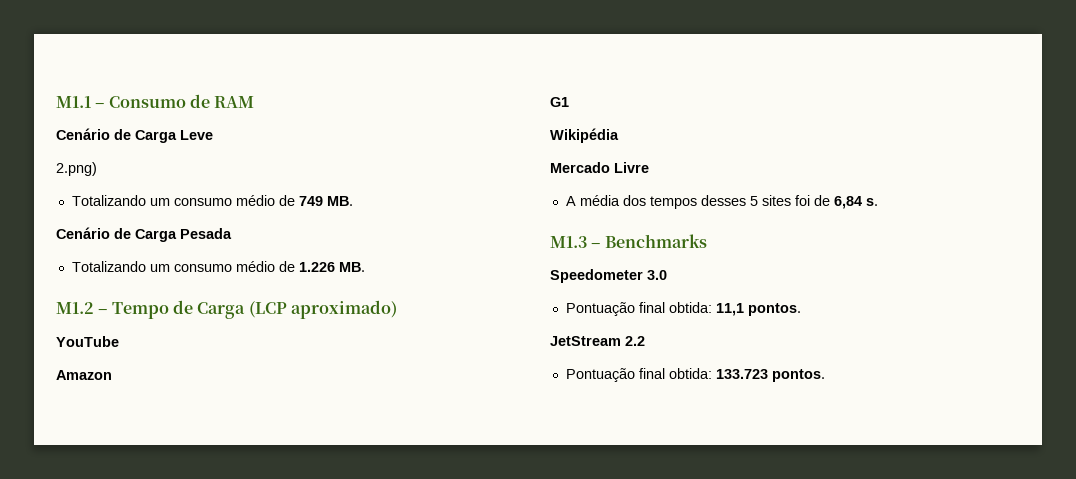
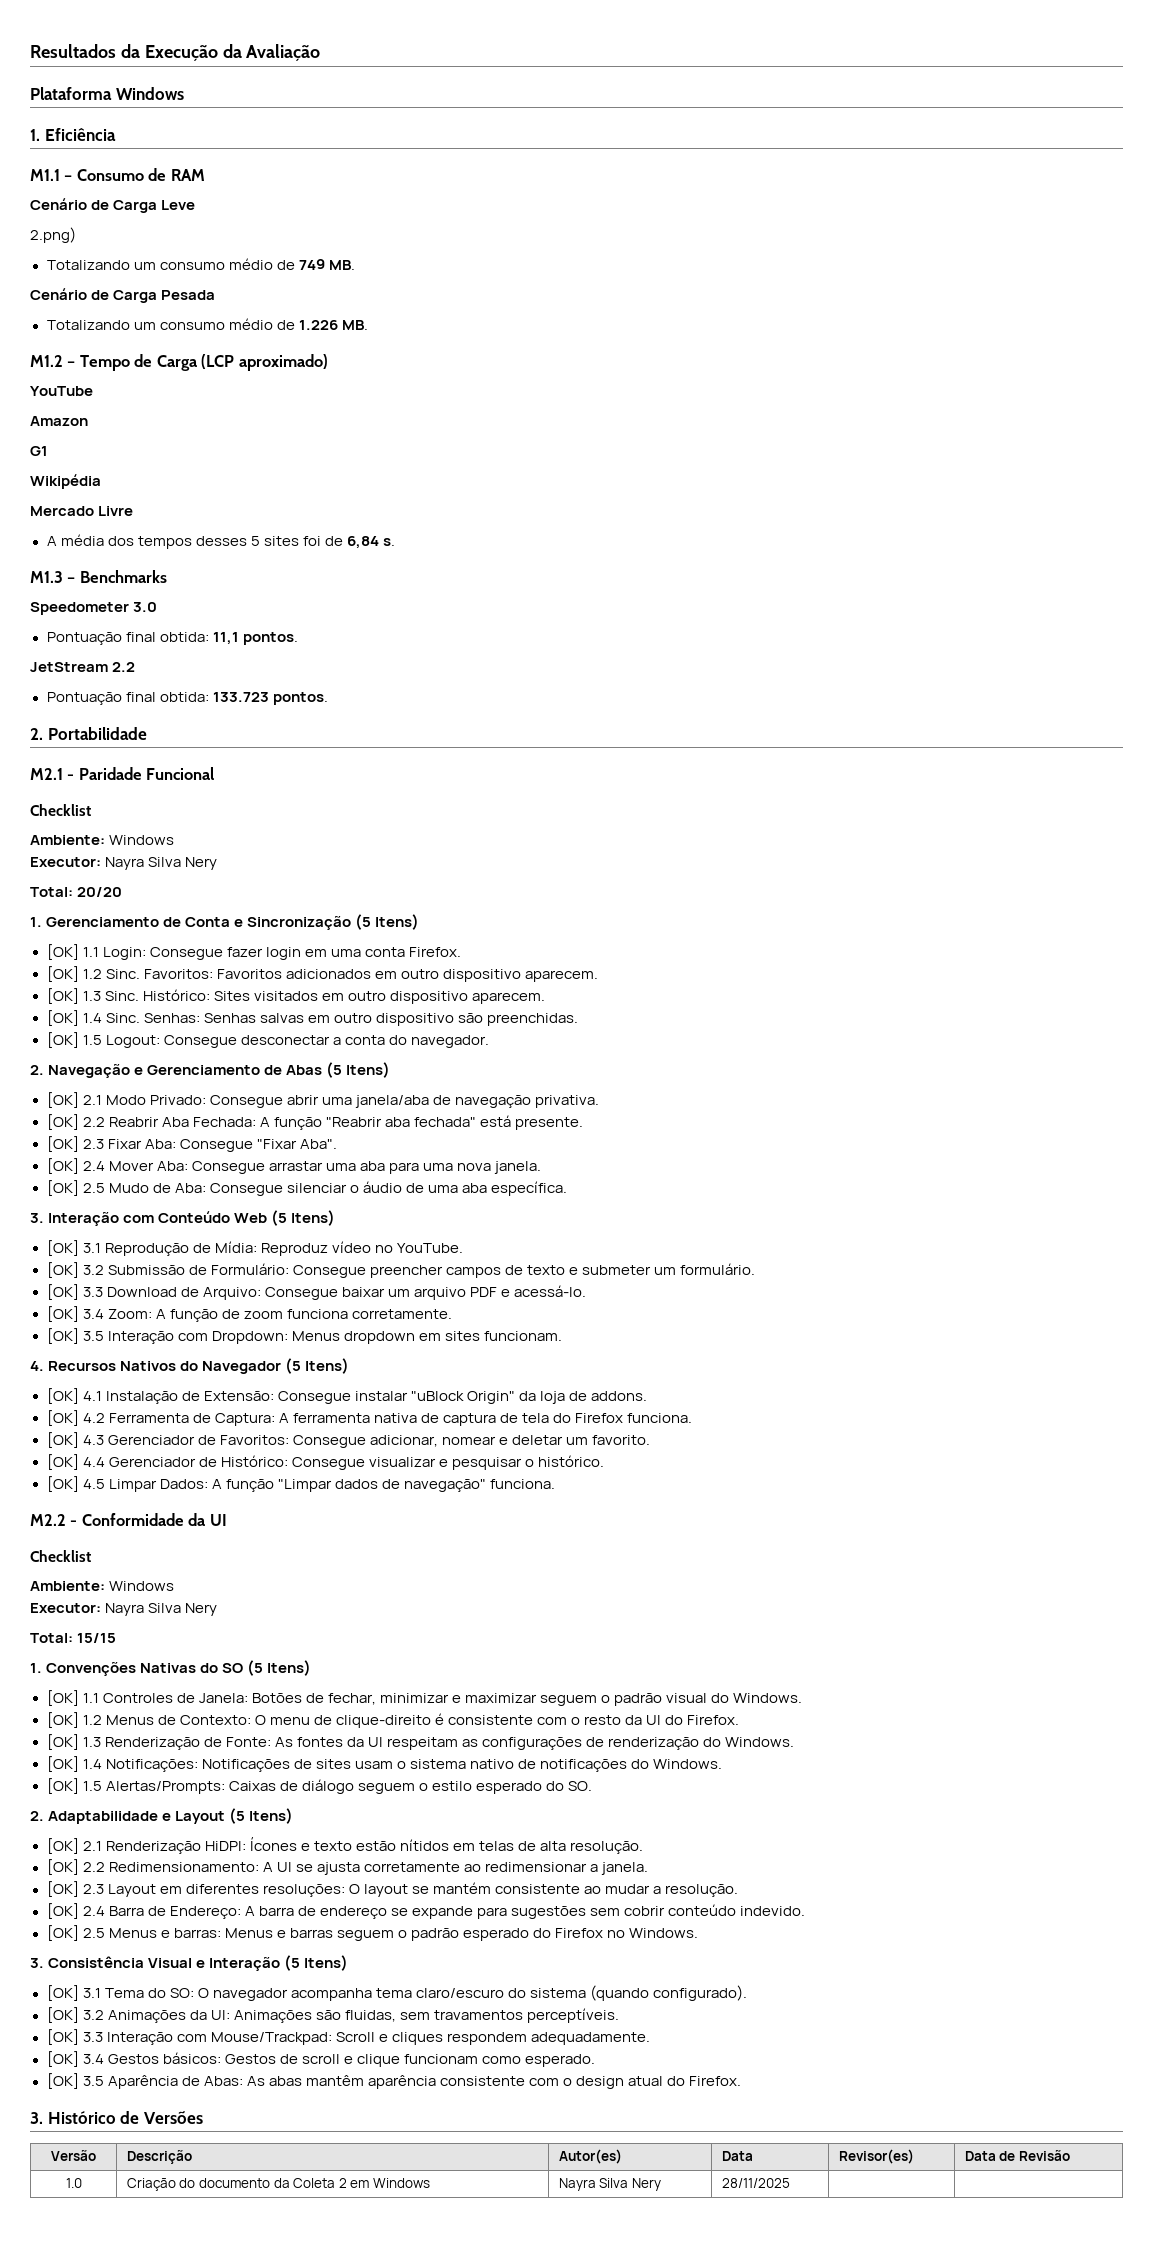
(56, 102) none -> [30,44,321,61] [30,87,184,100] [30,128,116,141] Resultados da Execução da Avaliação // Plataforma Windows // 1. Eficiência //
(825, 375) none -> [30,727,147,740] [30,767,215,780] [30,804,91,816] [30,835,175,845] [30,857,218,870] [30,887,123,897] [30,914,420,930] [46,944,461,960] [46,966,598,982] [46,988,545,1004] [46,1010,578,1026] [46,1032,489,1048] [30,1062,391,1078] [46,1092,599,1108] [46,1114,584,1130] [46,1136,337,1152] [46,1158,542,1174] [46,1180,568,1196] [30,1210,336,1226] [46,1240,463,1256] [46,1262,756,1278] [46,1284,587,1300] [46,1306,452,1322] [46,1328,562,1344] [30,1358,350,1374] [46,1388,648,1404] [46,1410,693,1426] [46,1432,651,1448] [46,1454,605,1470] [46,1476,556,1492] [30,1513,227,1526] [30,1550,91,1562] [30,1581,175,1591] [30,1603,218,1616] [30,1633,117,1643] [30,1660,312,1676] [46,1690,803,1706] [46,1712,740,1728] [46,1734,795,1750] [46,1756,723,1772] [46,1778,593,1794] [30,1808,294,1824] [46,1837,644,1854] [46,1859,649,1875] [46,1881,739,1897] [46,1903,806,1919] [46,1925,699,1941] [30,1955,349,1971] [46,1985,748,2001] [46,2007,619,2023] [46,2029,650,2045] [46,2051,596,2067] [46,2073,742,2089] [30,2111,203,2124] [51,2150,96,2161] [126,2150,192,2164] [558,2149,622,2164] [721,2151,753,2161] [838,2149,914,2164] [964,2150,1070,2161] [65,2178,82,2188] [126,2178,431,2191] [558,2178,661,2191] [721,2178,790,2188] // 2. Portabilidade // M2.1 - Paridade Funcional // Checklist // Ambiente: Windows // Executor: Nayra Silva Nery // Total: 20/20 // 1. Gerenciamento de Conta e Sincronização (5 Itens) // [OK] 1.1 Login: Consegue fazer login em uma conta Firefox. // [OK] 1.2 Sinc. Favoritos: Favoritos adicionados em outro dispositivo aparecem. // [OK] 1.3 Sinc. Histórico: Sites visitados em outro dispositivo aparecem. // [OK] 1.4 Sinc. Senhas: Senhas salvas em outro dispositivo são preenchidas. // [OK] 1.5 Logout: Consegue desconectar a conta do navegador. // 2. Navegação e Gerenciamento de Abas (5 Itens) // [OK] 2.1 Modo Privado: Consegue abrir uma janela/aba de navegação privativa. // [OK] 2.2 Reabrir Aba Fechada: A função "Reabrir aba fechada" está presente. // [OK] 2.3 Fixar Aba: Consegue "Fixar Aba". // [OK] 2.4 Mover Aba: Consegue arrastar uma aba para uma nova janela. // [OK] 2.5 Mudo de Aba: Consegue silenciar o áudio de uma aba específica. // 3. Interação com Conteúdo Web (5 Itens) // [OK] 3.1 Reprodução de Mídia: Reproduz vídeo no YouTube. // [OK] 3.2 Submissão de Formulário: Consegue preencher campos de texto e submeter um formulário. // [OK] 3.3 Download de Arquivo: Consegue baixar um arquivo PDF e acessá-lo. // [OK] 3.4 Zoom: A função de zoom funciona corretamente. // [OK] 3.5 Interação com Dropdown: Menus dropdown em sites funcionam. // 4. Recursos Nativos do Navegador (5 Itens) // [OK] 4.1 Instalação de Extensão: Consegue instalar "uBlock Origin" da loja de addons. // [OK] 4.2 Ferramenta de Captura: A ferramenta nativa de captura de tela do Firefox funciona. // [OK] 4.3 Gerenciador de Favoritos: Consegue adicionar, nomear e deletar um favorito. // [OK] 4.4 Gerenciador de Histórico: Consegue visualizar e pesquisar o histórico. // [OK] 4.5 Limpar Dados: A função "Limpar dados de navegação" funciona. // M2.2 - Conformidade da UI // Checklist // Ambiente: Windows // Executor: Nayra Silva Nery // Total: 15/15 // 1. Convenções Nativas do SO (5 Itens) // [OK] 1.1 Controles de Janela: Botões de fechar, minimizar e maximizar seguem o padrão visual do Windows. // [OK] 1.2 Menus de Contexto: O menu de clique-direito é consistente com o resto da UI do Firefox. // [OK] 1.3 Renderização de Fonte: As fontes da UI respeitam as configurações de renderização do Windows. // [OK] 1.4 Notificações: Notificações de sites usam o sistema nativo de notificações do Windows. // [OK] 1.5 Alertas/Prompts: Caixas de diálogo seguem o estilo esperado do SO. // 2. Adaptabilidade e Layout (5 Itens) // [OK] 2.1 Renderização HiDPI: Ícones e texto estão nítidos em telas de alta resolução. // [OK] 2.2 Redimensionamento: A UI se ajusta corretamente ao redimensionar a janela. // [OK] 2.3 Layout em diferentes resoluções: O layout se mantém consistente ao mudar a resolução. // [OK] 2.4 Barra de Endereço: A barra de endereço se expande para sugestões sem cobrir conteúdo indevido. // [OK] 2.5 Menus e barras: Menus e barras seguem o padrão esperado do Firefox no Windows. // 3. Consistência Visual e Interação (5 Itens) // [OK] 3.1 Tema do SO: O navegador acompanha tema claro/escuro do sistema (quando configurado). // [OK] 3.2 Animações da UI: Animações são fluidas, sem travamentos perceptíveis. // [OK] 3.3 Interação com Mouse/Trackpad: Scroll e cliques respondem adequadamente. // [OK] 3.4 Gestos básicos: Gestos de scroll e clique funcionam como esperado. // [OK] 3.5 Aparência de Abas: As abas mantêm aparência consistente com o design atual do Firefox. // 3. Histórico de Versões // Versão | Descrição | Autor(es) | Data | Revisor(es) | Data de Revisão // 1.0 | Criação do documento da Coleta 2 em Windows | Nayra Silva Nery | 28/11/2025 | |

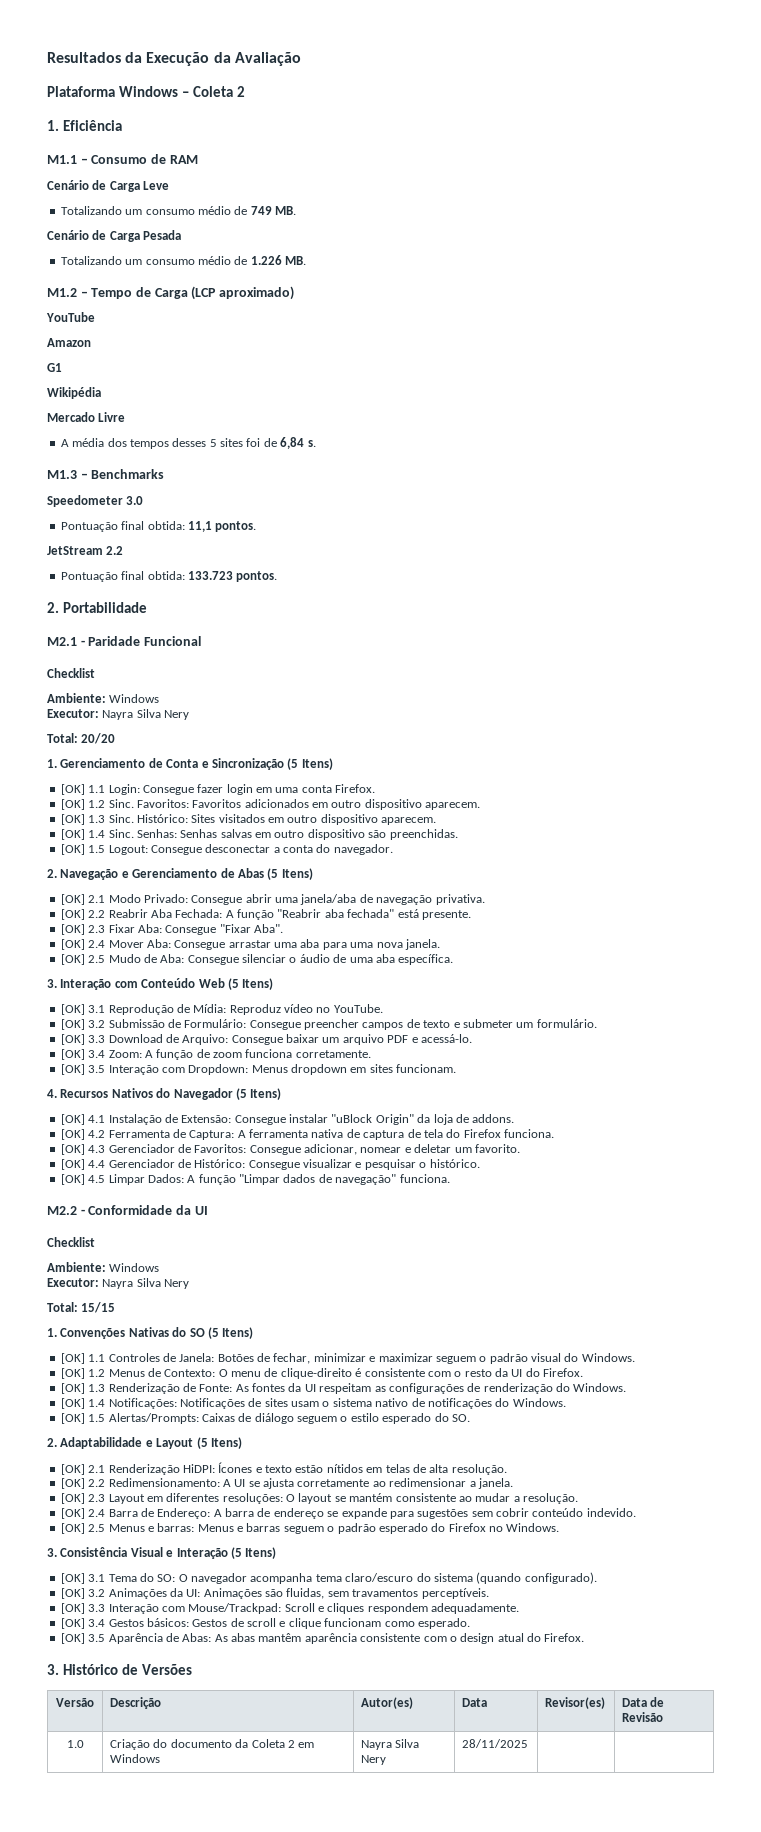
(184, 93) none -> [181,86,245,97] – Coleta 2
[30,227,76,243] // 2.png) -> (170, 185) none

